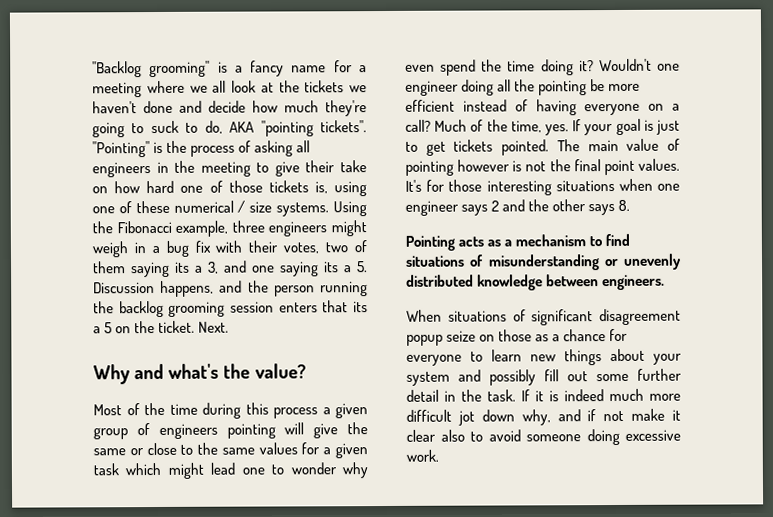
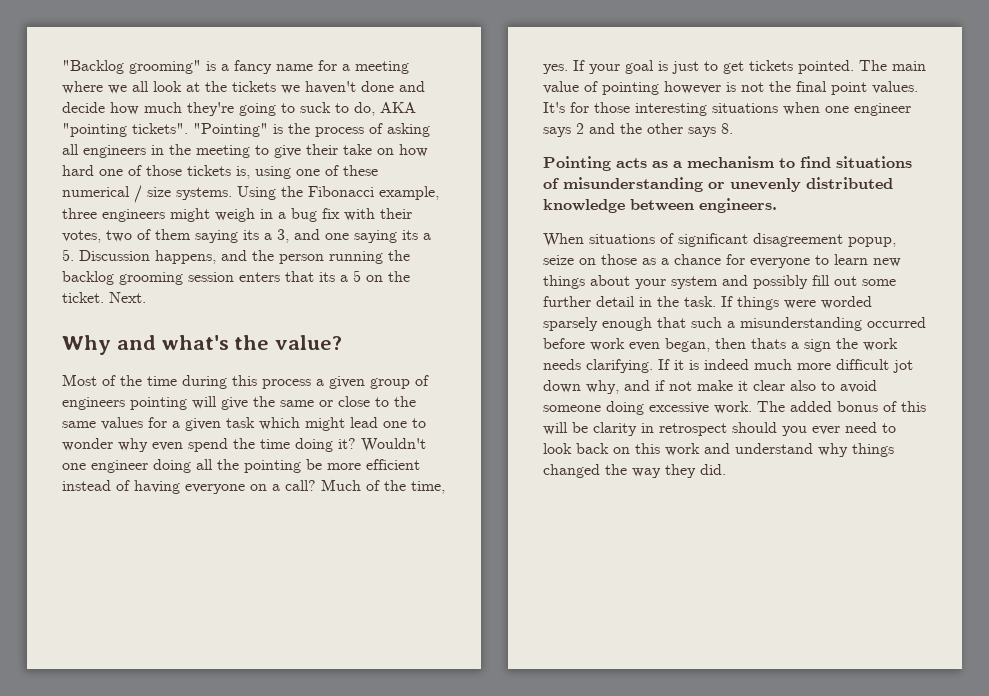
[406,334,443,346] popup -> [848,237,896,247] popup,
(530, 395) none -> [737,296,872,310] [543,317,926,331] [543,338,898,352] [543,359,670,373] things were worded sparsely enough that such a misunderstanding occurred before work even began, then thats a sign the work needs clarifying. If
(439, 455) none -> [757,401,926,412] [543,422,896,436] [543,443,894,457] [543,464,726,478] The added bonus of this will be clarity in retrospect should you ever need to look back on this work and understand why things changed the way they did.

